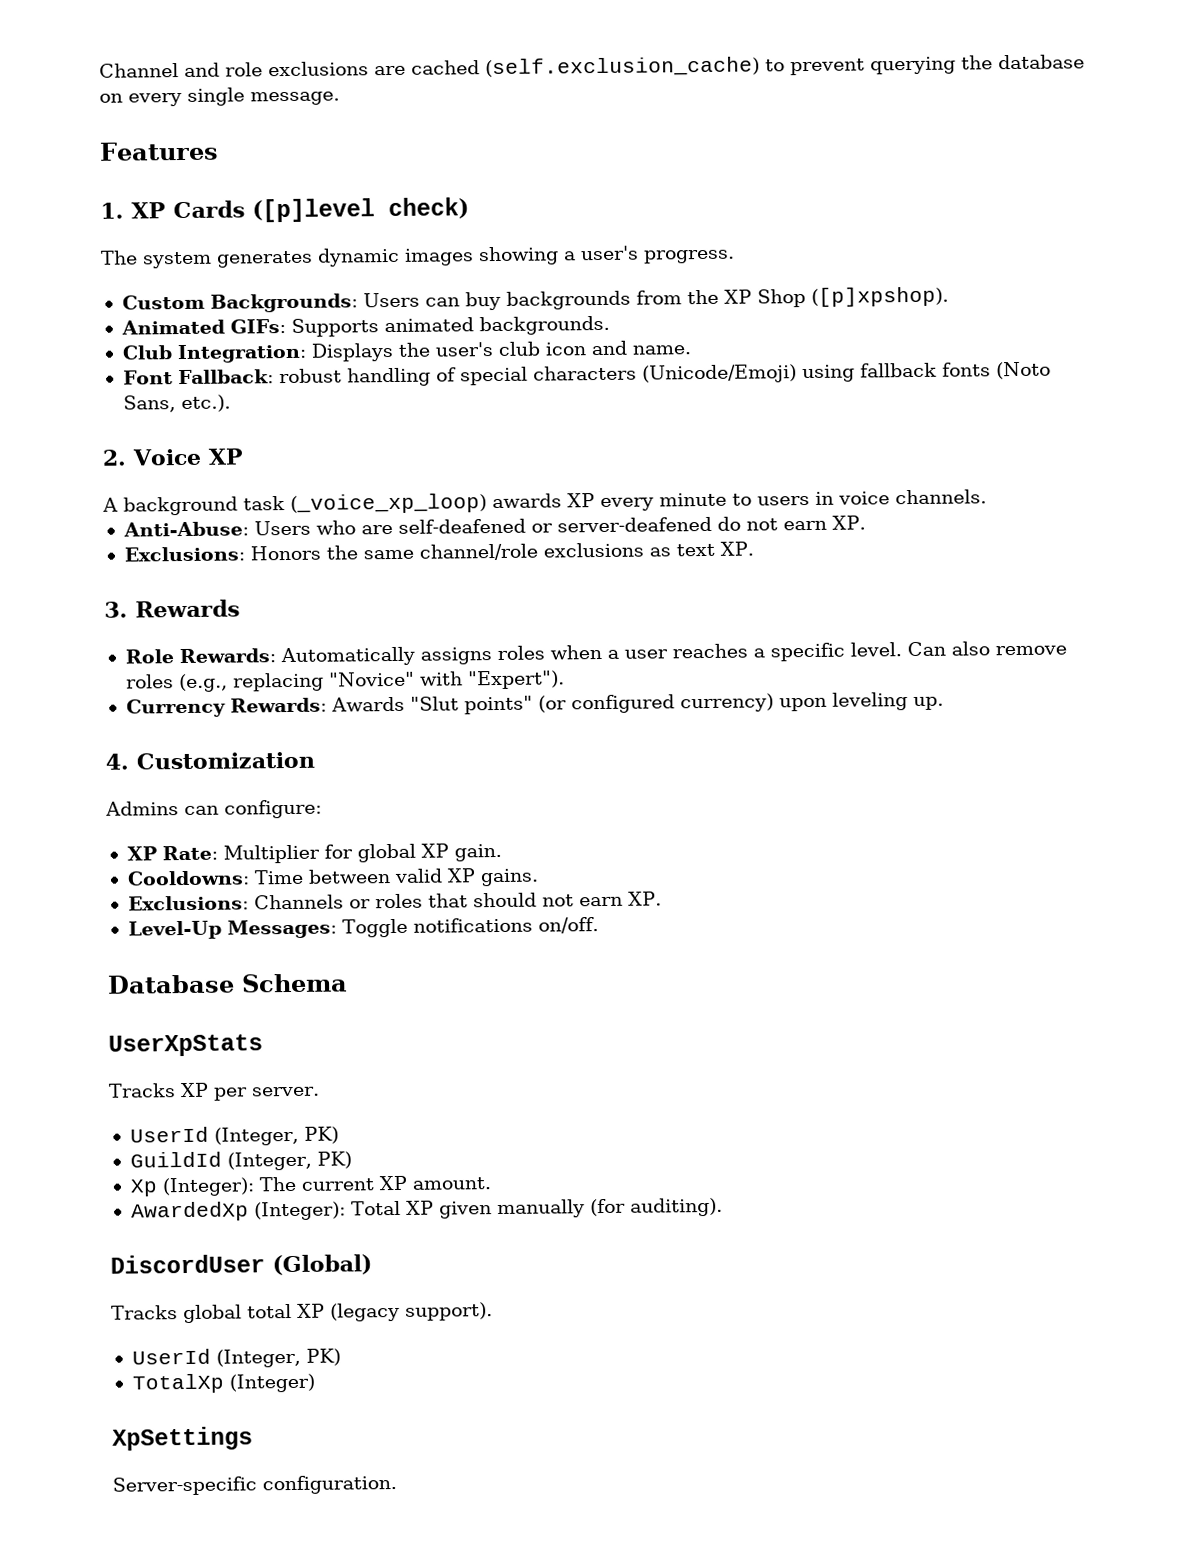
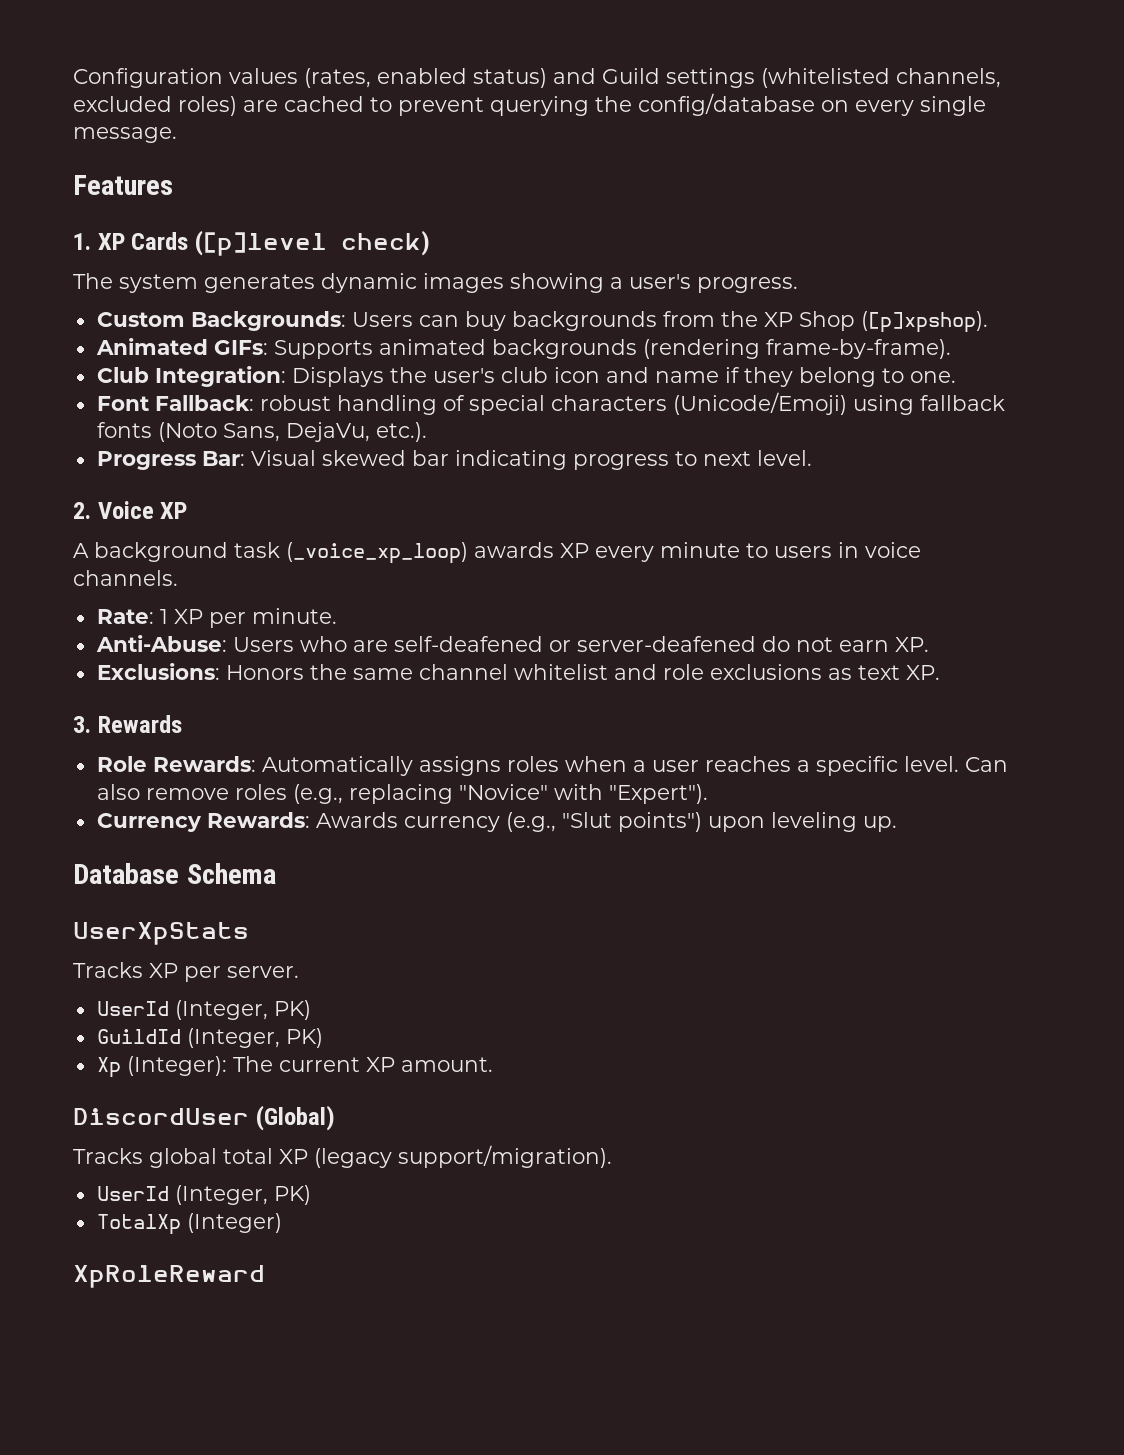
[99,61,369,78] Channel and role exclusions -> [73,68,1001,88] [73,96,237,116] Configuration values (rates, enabled status) and Guild settings (whitelisted channels, excluded roles)
[485,56,760,78] (self.exclusion_cache) -> (364, 104) none
[998,54,1085,70] database -> [638,93,815,116] config/database
[478,315,610,336] backgrounds. -> [491,339,951,359] backgrounds (rendering frame-by-frame).
[631,345,691,355] name. -> [654,367,956,387] name if they belong to one.
(176, 404) none -> [285,422,370,442] DejaVu,
(231, 403) none -> [96,450,812,470] // Progress Bar: Visual skewed bar indicating progress to next level.
(987, 497) none -> [96,608,337,628] // Rate: 1 XP per minute.
[418,543,538,561] channel/role -> [418,664,704,680] channel whitelist and role
[409,692,944,715] [105,751,315,770] [105,799,322,819] [126,843,502,864] [126,868,539,887] [127,891,662,911] [127,917,599,940] "Slut points" (or configured currency) upon leveling up. // 4. Customization // Admins can configure: // XP Rate: Multiplier for global XP gain. // Cooldowns: Time between valid XP gains. // Exclusions: Channels or roles that should not earn XP. // Level-Up Messages: Toggle notifications on/off. -> [403,812,897,832] currency (e.g., "Slut points") upon leveling up.
[130,1197,723,1222] // AwardedXp (Integer): Total XP given manually (for auditing). -> (493, 1064) none
[405,1302,493,1321] support). -> [398,1145,612,1168] support/migration).
[112,1426,253,1451] [112,1474,397,1496] XpSettings // Server-specific configuration. -> [73,1265,265,1288] XpRoleReward

